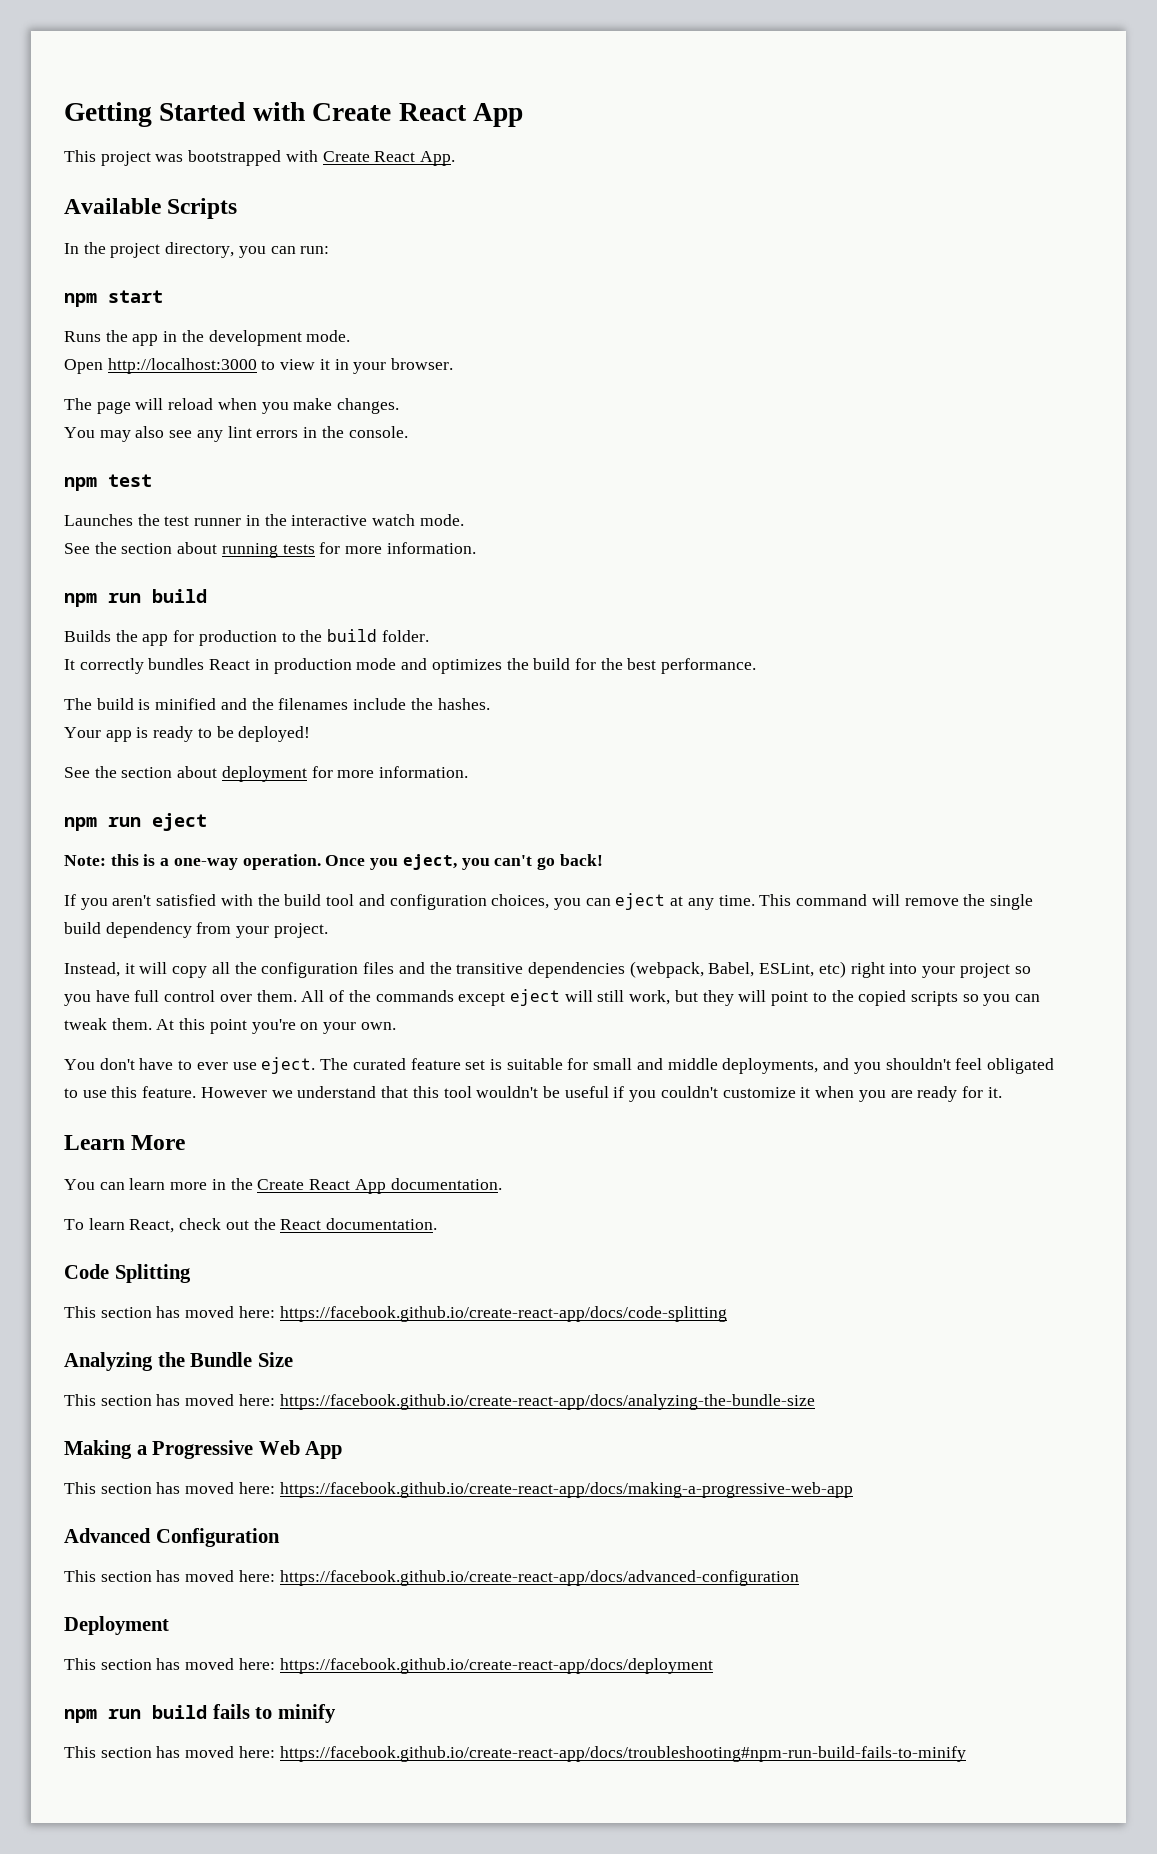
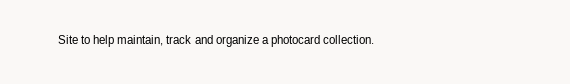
[64,102,524,127] [64,150,456,166] [64,198,238,219] [64,242,330,258] [64,290,163,307] [64,330,351,346] [64,358,454,374] [64,398,400,414] [64,426,408,442] [64,474,152,491] [64,514,464,526] [64,542,476,558] [64,589,207,607] [64,629,429,646] [64,658,757,674] [64,698,490,710] [64,726,311,742] [64,766,469,782] [64,813,207,831] [64,854,603,870] [64,893,1033,910] [64,922,328,938] [64,961,1031,978] [64,989,1041,1006] [64,1018,396,1034] [64,1057,1054,1074] [64,1086,1002,1102] [64,1135,186,1150] [64,1178,502,1194] [64,1218,438,1233] [64,1264,191,1283] [64,1306,727,1322] [64,1352,293,1371] [64,1394,815,1410] [64,1440,343,1459] [64,1482,853,1498] [64,1528,280,1547] [64,1570,799,1586] [64,1616,169,1635] [64,1658,713,1674] [64,1704,336,1723] [64,1746,966,1762] Getting Started with Create React App // This project was bootstrapped with Create React App. // Available Scripts // In the project directory, you can run: // npm start // Runs the app in the development mode. // Open http://localhost:3000 to view it in your browser. // The page will reload when you make changes. // You may also see any lint errors in the console. // npm test // Launches the test runner in the interactive watch mode. // See the section about running tests for more information. // npm run build // Builds the app for production to the build folder. // It correctly bundles React in production mode and optimizes the build for the best performance. // The build is minified and the filenames include the hashes. // Your app is ready to be deployed! // See the section about deployment for more information. // npm run eject // Note: this is a one-way operation. Once you eject, you can't go back! // If you aren't satisfied with the build tool and configuration choices, you can eject at any time. This command will remove the single build dependency from your project. // Instead, it will copy all the configuration files and the transitive dependencies (webpack, Babel, ESLint, etc) right into your project so you have full control over them. All of the commands except eject will still work, but they will point to the copied scripts so you can tweak them. At this point you're on your own. // You don't have to ever use eject. The curated feature set is suitable for small and middle deployments, and you shouldn't feel obligated to use this feature. However we understand that this tool wouldn't be useful if you couldn't customize it when you are ready for it. // Learn More // You can learn more in the Create React App documentation. // To learn React, check out the React documentation. // Code Splitting // This section has moved here: https://facebook.github.io/create-react-app/docs/code-splitting // Analyzing the Bundle Size // This section has moved here: https://facebook.github.io/create-react-app/docs/analyzing-the-bundle-size // Making a Progressive Web App // This section has moved here: https://facebook.github.io/create-react-app/docs/making-a-progressive-web-app // Advanced Configuration // This section has moved here: https://facebook.github.io/create-react-app/docs/advanced-configuration // Deployment // This section has moved here: https://facebook.github.io/create-react-app/docs/deployment // npm run build fails to minify // This section has moved here: https://facebook.github.io/create-react-app/docs/troubleshooting#npm-run-build-fails-to-minify -> [58,35,374,47] Site to help maintain, track and organize a photocard collection.

